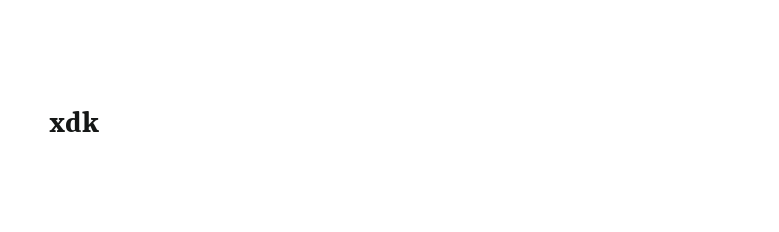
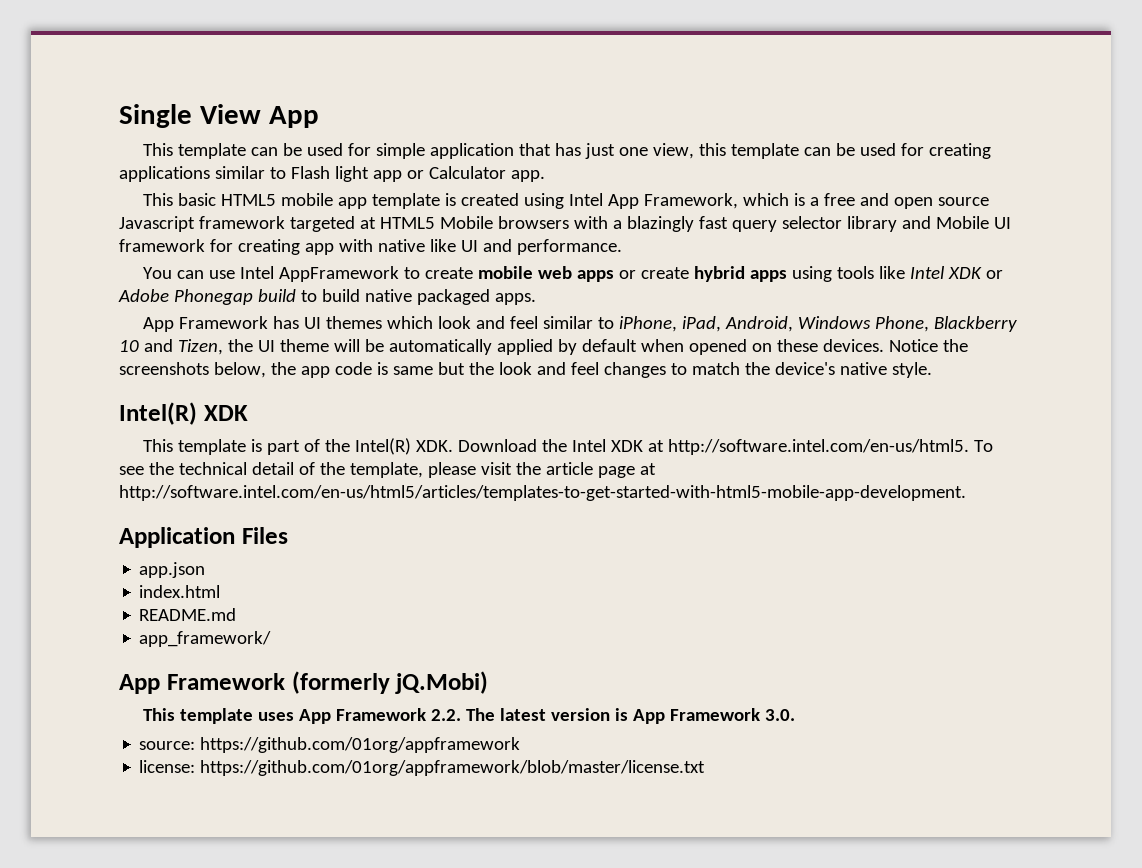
[49,111,99,132] xdk -> [119,104,319,128] [143,143,992,159] [119,166,545,182] [143,193,990,209] [119,216,1011,232] [119,239,622,255] [143,266,1004,282] [118,289,536,305] [143,316,1018,332] [119,339,968,355] [119,362,932,378] [119,402,248,425] [143,438,994,455] [119,462,656,478] [119,485,966,501] [119,527,288,548] [139,562,206,578] [139,585,221,598] [139,608,237,621] [139,631,272,647] [119,671,489,694] [143,708,796,724] [139,737,521,753] [139,760,706,776] Single View App // This template can be used for simple application that has just one view, this template can be used for creating applications similar to Flash light app or Calculator app. // This basic HTML5 mobile app template is created using Intel App Framework, which is a free and open source Javascript framework targeted at HTML5 Mobile browsers with a blazingly fast query selector library and Mobile UI framework for creating app with native like UI and performance. // You can use Intel AppFramework to create mobile web apps or create hybrid apps using tools like Intel XDK or Adobe Phonegap build to build native packaged apps. // App Framework has UI themes which look and feel similar to iPhone, iPad, Android, Windows Phone, Blackberry 10 and Tizen, the UI theme will be automatically applied by default when opened on these devices. Notice the screenshots below, the app code is same but the look and feel changes to match the device's native style. // Intel(R) XDK // This template is part of the Intel(R) XDK. Download the Intel XDK at http://software.intel.com/en-us/html5. To see the technical detail of the template, please visit the article page at http://software.intel.com/en-us/html5/articles/templates-to-get-started-with-html5-mobile-app-development. // Application Files // app.json // index.html // README.md // app_framework/ // App Framework (formerly jQ.Mobi) // This template uses App Framework 2.2. The latest version is App Framework 3.0. // source: https://github.com/01org/appframework // license: https://github.com/01org/appframework/blob/master/license.txt

